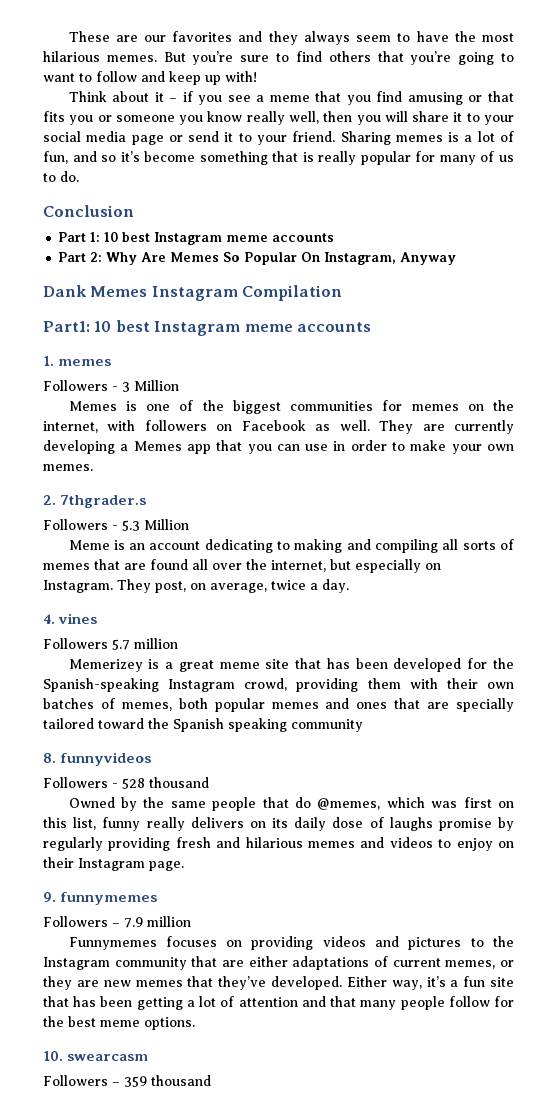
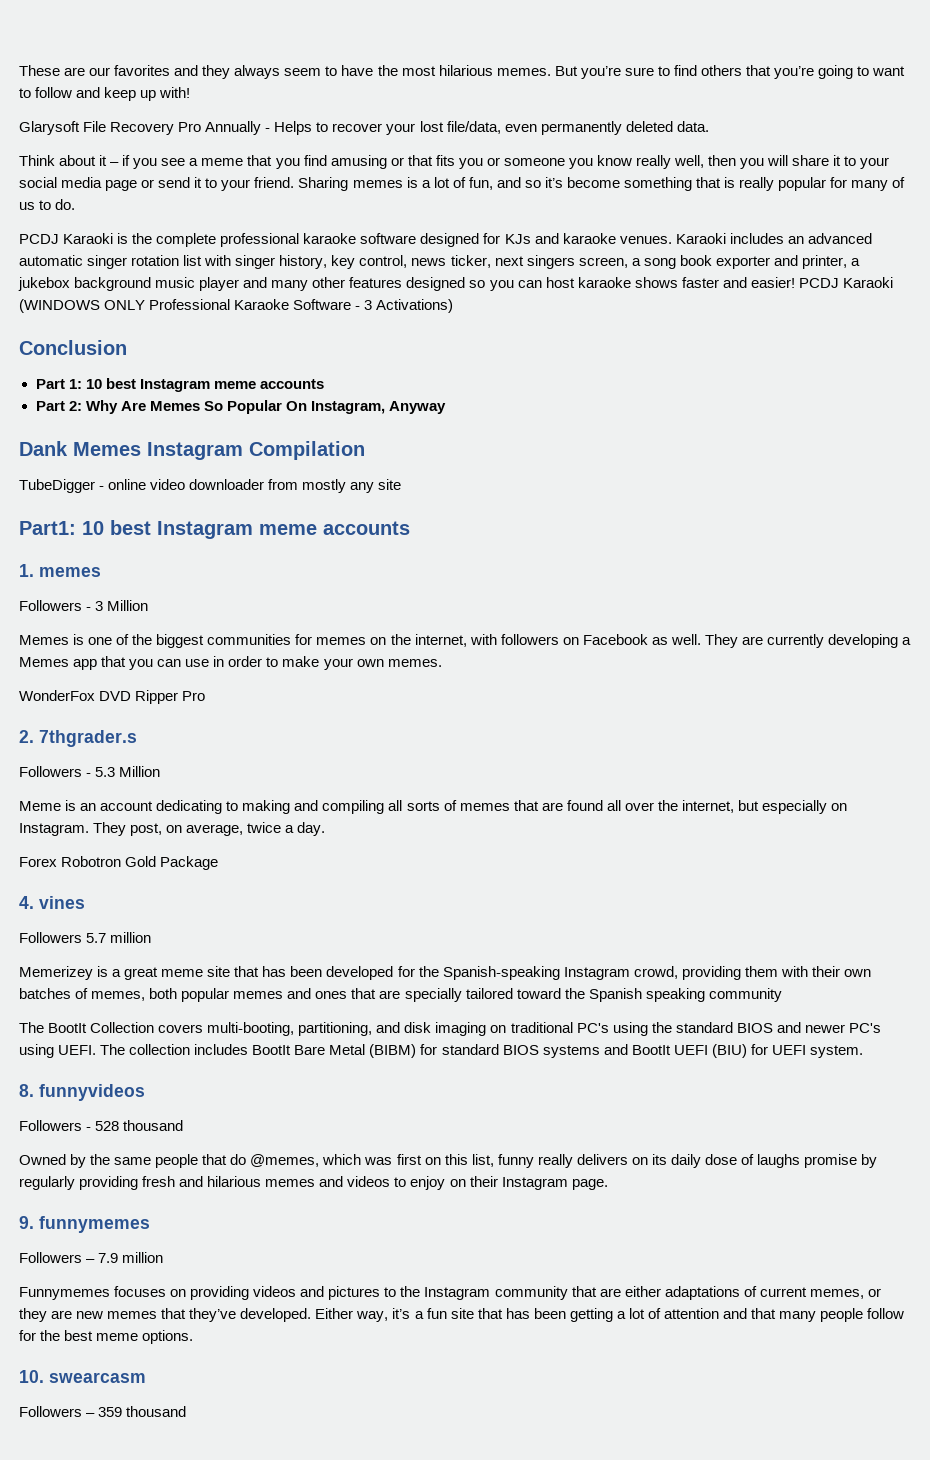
(257, 76) none -> [19,121,709,135] // Glarysoft File Recovery Pro Annually - Helps to recover your lost file/data, even permanently deleted data.
(79, 176) none -> [19,233,872,247] [19,255,860,269] [18,277,893,291] [19,299,454,313] // PCDJ Karaoki is the complete professional karaoke software designed for KJs and karaoke venues. Karaoki includes an advanced automatic singer rotation list with singer history, key control, news ticker, next singers screen, a song book exporter and printer, a jukebox background music player and many other features designed so you can host karaoke shows faster and easier! PCDJ Karaoki (WINDOWS ONLY Professional Karaoke Software - 3 Activations)
(343, 293) none -> [19,479,402,493] // TubeDigger - online video downloader from mostly any site
(93, 467) none -> [19,690,206,704] // WonderFox DVD Ripper Pro
(349, 586) none -> [19,856,219,870] // Forex Robotron Gold Package
(363, 725) none -> [19,1022,881,1036] [19,1044,863,1058] // The BootIt Collection covers multi-booting, partitioning, and disk imaging on traditional PC's using the standard BIOS and newer PC's using UEFI. The collection includes BootIt Bare Metal (BIBM) for standard BIOS systems and BootIt UEFI (BIU) for UEFI system.

